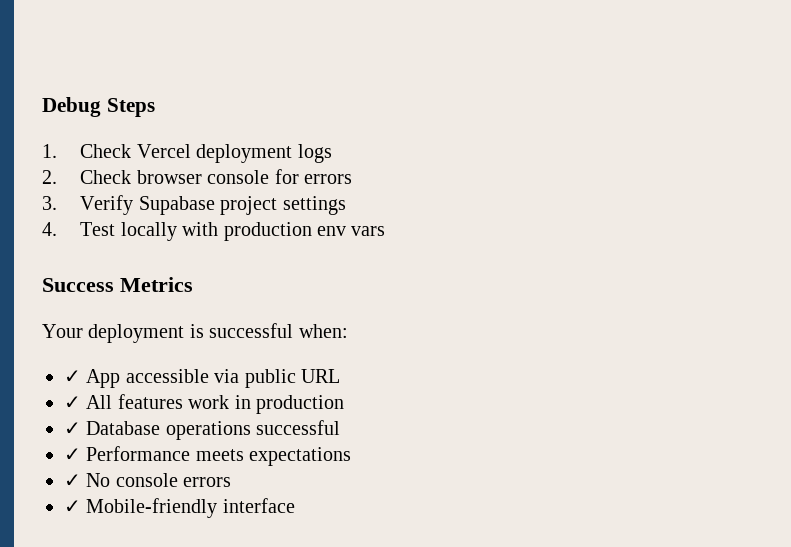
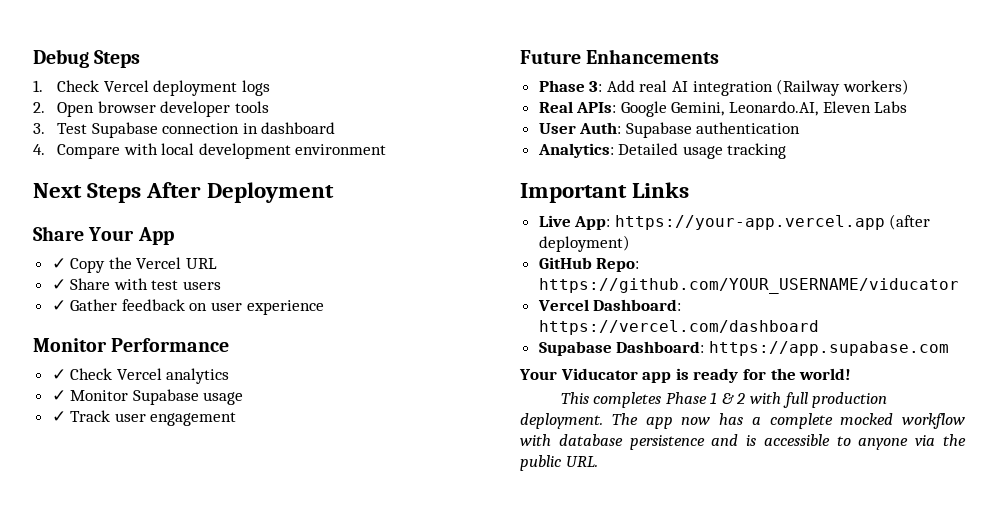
[80,169,352,184] [42,195,346,215] [42,222,386,241] [42,277,193,292] [42,323,348,343] [64,369,340,388] [64,394,344,414] [64,420,341,440] [64,446,352,466] [64,473,232,487] [64,498,295,518] Check browser console for errors // 3. Verify Supabase project settings // 4. Test locally with production env vars // Success Metrics // Your deployment is successful when: // ✓ App accessible via public URL // ✓ All features work in production // ✓ Database operations successful // ✓ Performance meets expectations // ✓ No console errors // ✓ Mobile-friendly interface -> [57,101,269,117] [33,122,336,138] [33,143,387,159] [33,182,334,203] [33,226,174,245] [51,257,218,273] [51,278,222,290] [51,299,324,315] [33,338,230,352] [51,368,230,384] [51,389,244,405] [51,410,237,426] [520,49,720,64] [538,79,909,96] [538,101,908,117] [538,122,801,138] [537,143,787,159] [520,182,690,203] [538,214,931,230] [538,235,630,252] [538,257,640,272] [538,278,959,294] [537,299,682,311] [538,320,819,335] [538,341,949,356] [519,368,852,383] [560,392,888,408] [520,413,965,429] [520,434,966,450] [520,455,598,471] Open browser developer tools // 3. Test Supabase connection in dashboard // 4. Compare with local development environment // Next Steps After Deployment // Share Your App // ✓ Copy the Vercel URL // ✓ Share with test users // ✓ Gather feedback on user experience // Monitor Performance // ✓ Check Vercel analytics // ✓ Monitor Supabase usage // ✓ Track user engagement // Future Enhancements // Phase 3: Add real AI integration (Railway workers) // Real APIs: Google Gemini, Leonardo.AI, Eleven Labs // User Auth: Supabase authentication // Analytics: Detailed usage tracking // Important Links // Live App: https://your-app.vercel.app (after deployment) // GitHub Repo: https://github.com/YOUR_USERNAME/viducator // Vercel Dashboard: https://vercel.com/dashboard // Supabase Dashboard: https://app.supabase.com // Your Viducator app is ready for the world! // This completes Phase 1 & 2 with full production deployment. The app now has a complete mocked workflow with database persistence and is accessible to anyone via the public URL.

